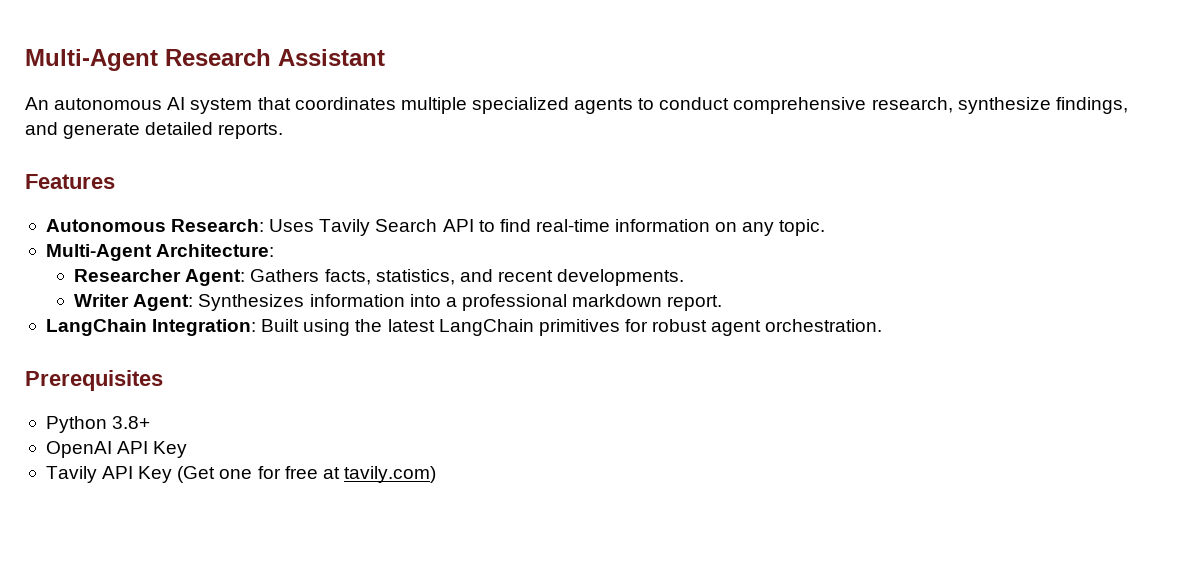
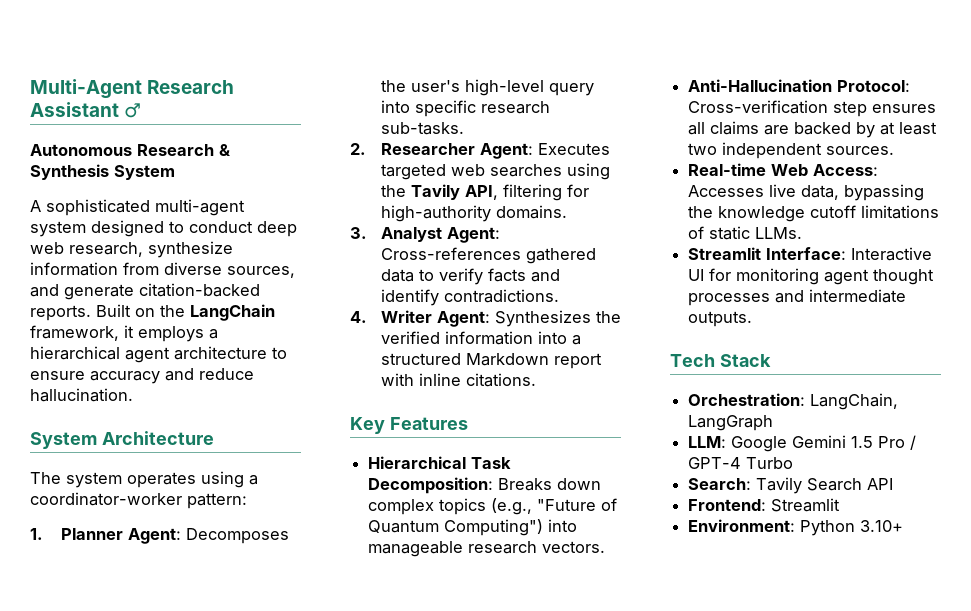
[25,97,1128,114] // An autonomous AI system that coordinates multiple specialized agents to conduct comprehensive research, synthesize findings, -> [124,103,142,118] [30,144,230,156] [30,164,175,180] [30,199,245,216] [30,220,297,237] [30,241,233,258] [30,262,295,278] ♂ // Autonomous Research & Synthesis System // A sophisticated multi-agent system designed to conduct deep web research, synthesize information from diverse sources,
[145,122,214,135] detailed -> [139,283,260,297] citation-backed
[25,174,115,189] [45,219,826,236] [45,244,275,261] [74,269,685,286] [74,294,723,311] [45,319,883,336] [25,370,163,391] [45,416,151,433] [45,441,188,458] [45,466,436,483] // Features // Autonomous Research: Uses Tavily Search API to find real-time information on any topic. // Multi-Agent Architecture: // Researcher Agent: Gathers facts, statistics, and recent developments. // Writer Agent: Synthesizes information into a professional markdown report. // LangChain Integration: Built using the latest LangChain primitives for robust agent orchestration. // Prerequisites // Python 3.8+ // OpenAI API Key // Tavily API Key (Get one for free at tavily.com) -> [96,304,275,321] [30,325,218,342] [30,346,287,363] [30,368,254,384] [30,388,133,402] [30,431,214,449] [30,471,258,488] [30,492,247,509] [30,528,289,544] [380,79,594,96] [380,100,550,117] [380,122,464,135] [350,143,610,159] [380,163,610,180] [380,184,589,201] [380,205,567,222] [350,227,500,243] [380,247,596,264] [380,268,560,285] [380,289,559,306] [350,310,621,327] [380,331,581,345] [380,353,602,369] [380,373,536,387] [350,417,468,434] [368,456,512,469] [368,477,602,494] [368,498,618,515] [368,519,578,536] [368,541,606,557] [688,79,911,92] [688,100,937,117] [688,121,938,138] [688,142,895,159] [688,163,879,176] [688,184,925,201] [688,205,940,222] [688,226,803,240] [688,247,933,261] [688,268,935,285] [688,289,907,306] [688,311,753,327] [670,354,771,367] [688,393,899,410] [688,415,774,431] [688,435,917,452] [688,457,794,469] [688,477,894,494] [688,498,841,512] [688,519,904,536] Built on the LangChain framework, it employs a hierarchical agent architecture to ensure accuracy and reduce hallucination. // System Architecture // The system operates using a coordinator-worker pattern: // 1. Planner Agent: Decomposes the user's high-level query into specific research sub-tasks. // 2. Researcher Agent: Executes targeted web searches using the Tavily API, filtering for high-authority domains. // 3. Analyst Agent: Cross-references gathered data to verify facts and identify contradictions. // 4. Writer Agent: Synthesizes the verified information into a structured Markdown report with inline citations. // Key Features // Hierarchical Task Decomposition: Breaks down complex topics (e.g., "Future of Quantum Computing") into manageable research vectors. // Anti-Hallucination Protocol: Cross-verification step ensures all claims are backed by at least two independent sources. // Real-time Web Access: Accesses live data, bypassing the knowledge cutoff limitations of static LLMs. // Streamlit Interface: Interactive UI for monitoring agent thought processes and intermediate outputs. // Tech Stack // Orchestration: LangChain, LangGraph // LLM: Google Gemini 1.5 Pro / GPT-4 Turbo // Search: Tavily Search API // Frontend: Streamlit // Environment: Python 3.10+

